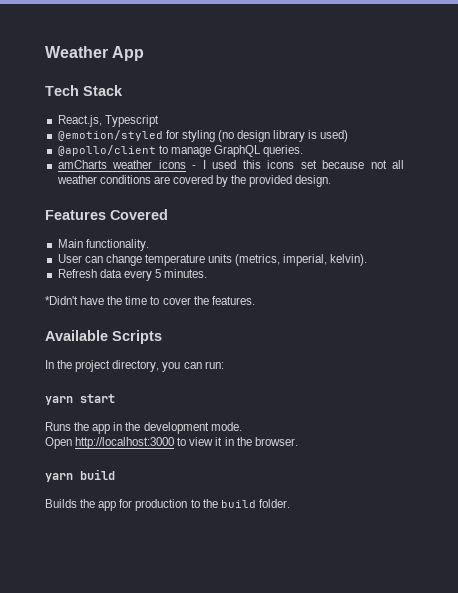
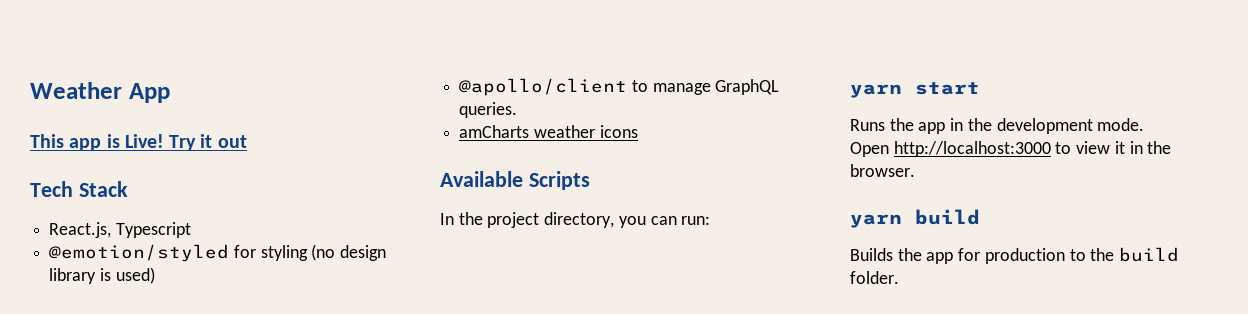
(145, 53) none -> [30,134,247,151] // This app is Live! Try it out
[192,160,405,169] [56,175,332,187] [45,209,168,220] [57,239,149,251] [57,254,368,266] [57,269,208,281] [45,296,255,305] - I used this icons set because not all weather conditions are covered by the provided design. // Features Covered // Main functionality. // User can change temperature units (metrics, imperial, kelvin). // Refresh data every 5 minutes. // *Didn't have the time to cover the features. -> (638, 131) none

